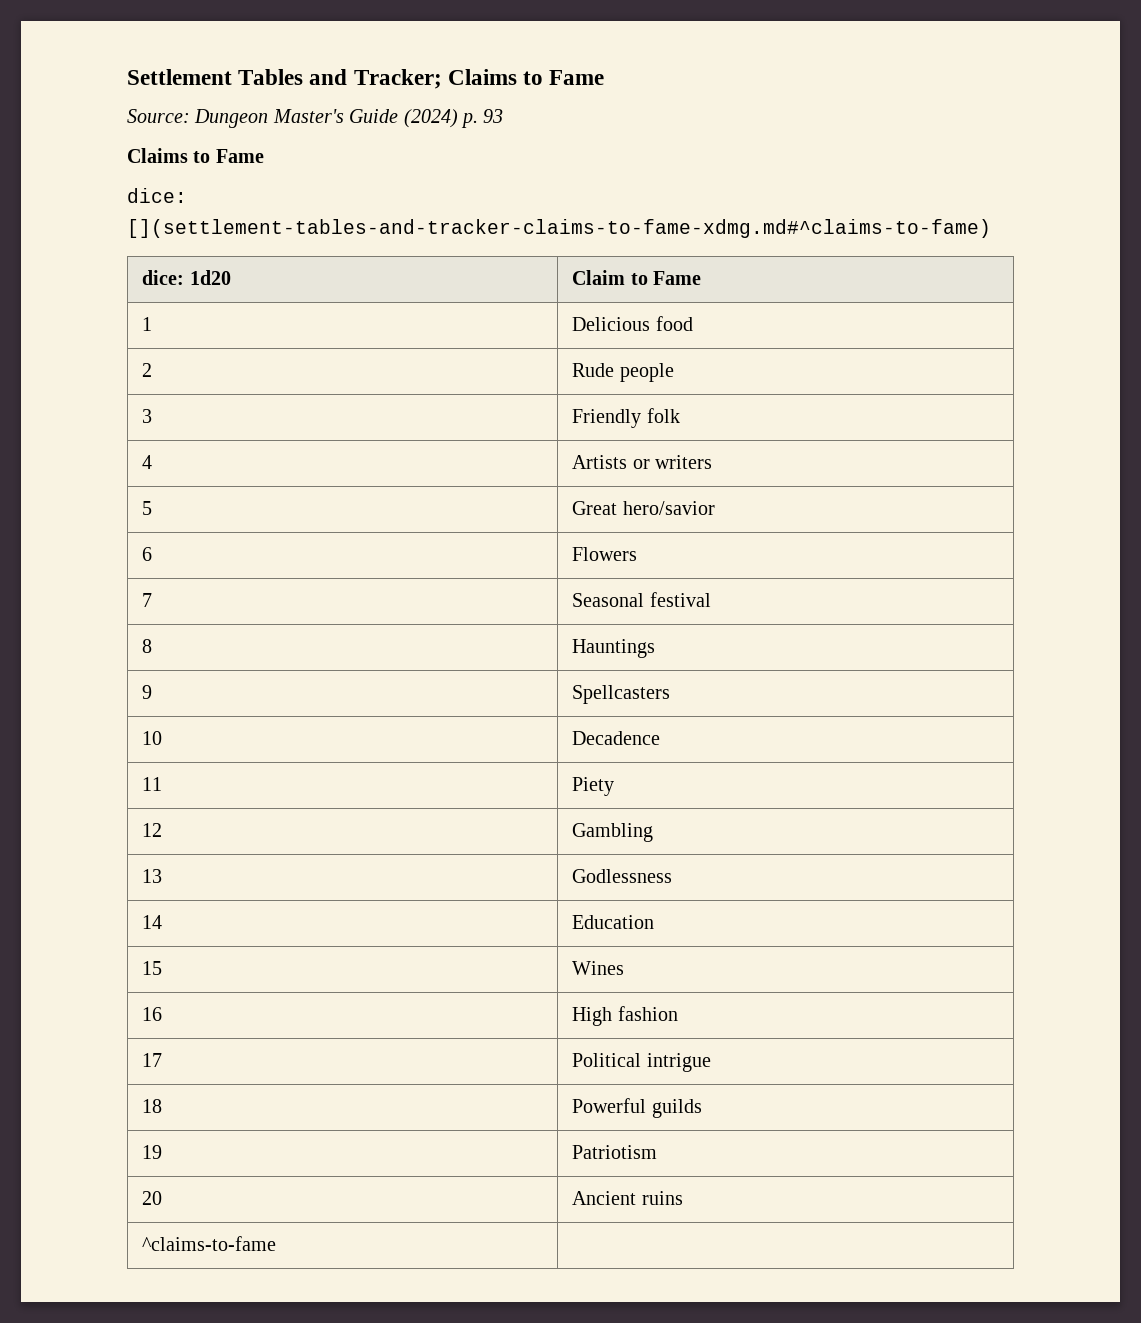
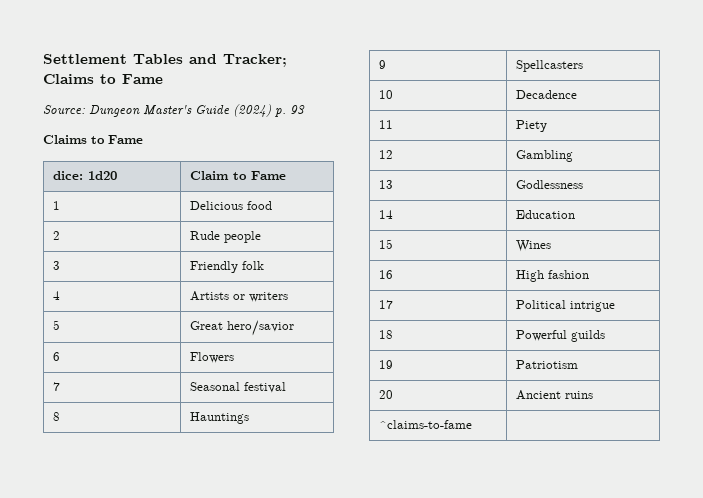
[127,188,187,203] [127,219,991,238] // dice: [](settlement-tables-and-tracker-claims-to-fame-xdmg.md#^claims-to-fame) -> (143, 139) none

